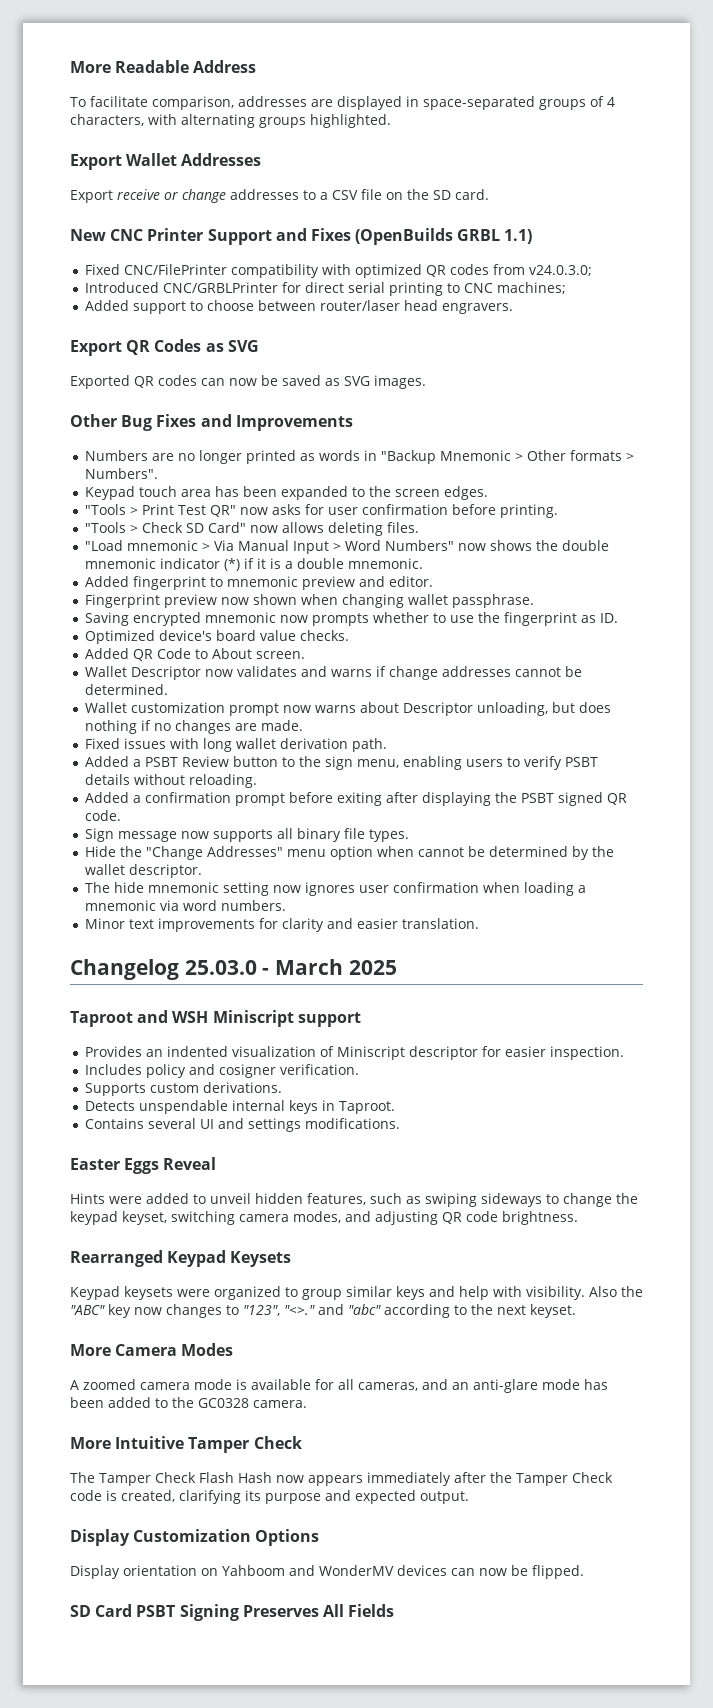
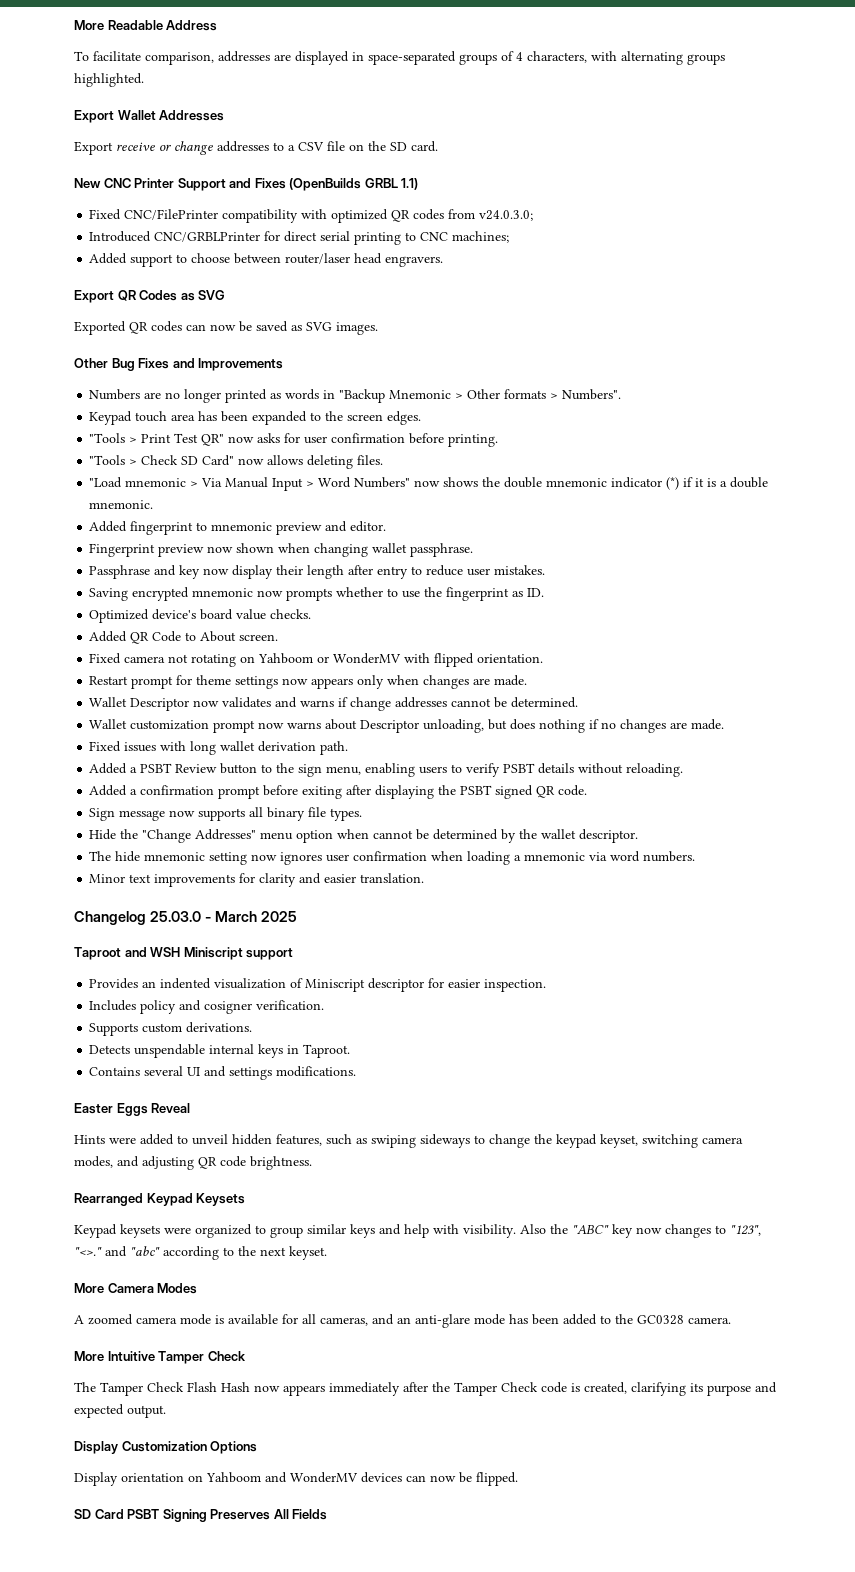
(534, 601) none -> [89,565,546,579] // Passphrase and key now display their length after entry to reduce user mistakes.
(305, 655) none -> [89,653,544,667] [89,675,528,689] // Fixed camera not rotating on Yahboom or WonderMV with flipped orientation. // Restart prompt for theme settings now appears only when changes are made.

